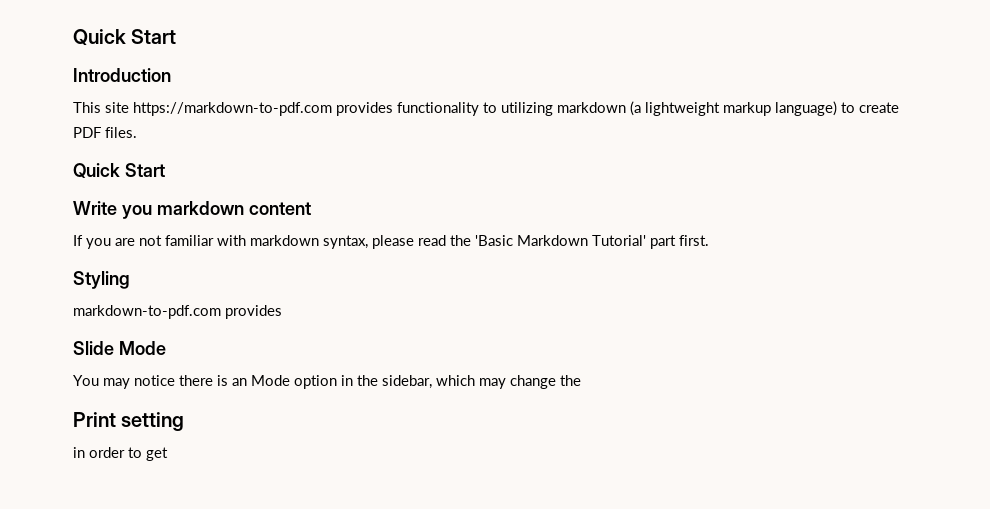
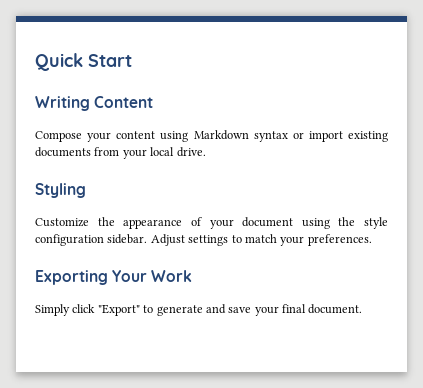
[73,29,177,46] [73,68,171,82] [73,101,899,116] [73,127,137,138] [73,163,165,178] [73,201,311,219] [73,235,709,249] [73,271,130,289] [73,305,282,319] [73,341,166,355] [73,375,581,389] [73,412,185,431] [73,447,168,461] Quick Start // Introduction // This site https://markdown-to-pdf.com provides functionality to utilizing markdown (a lightweight markup language) to create PDF files. // Quick Start // Write you markdown content // If you are not familiar with markdown syntax, please read the 'Basic Markdown Tutorial' part first. // Styling // markdown-to-pdf.com provides // Slide Mode // You may notice there is an Mode option in the sidebar, which may change the // Print setting // in order to get -> [35,53,132,71] [35,96,154,111] [35,130,388,142] [35,147,206,159] [35,183,86,198] [35,217,388,229] [35,234,372,246] [35,270,193,285] [35,304,363,316] Quick Start // Writing Content // Compose your content using Markdown syntax or import existing documents from your local drive. // Styling // Customize the appearance of your document using the style configuration sidebar. Adjust settings to match your preferences. // Exporting Your Work // Simply click "Export" to generate and save your final document.

